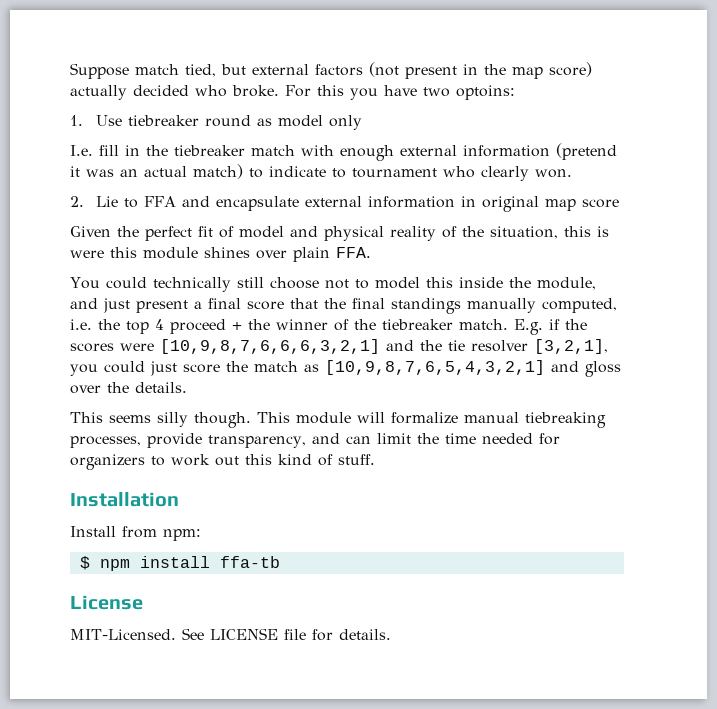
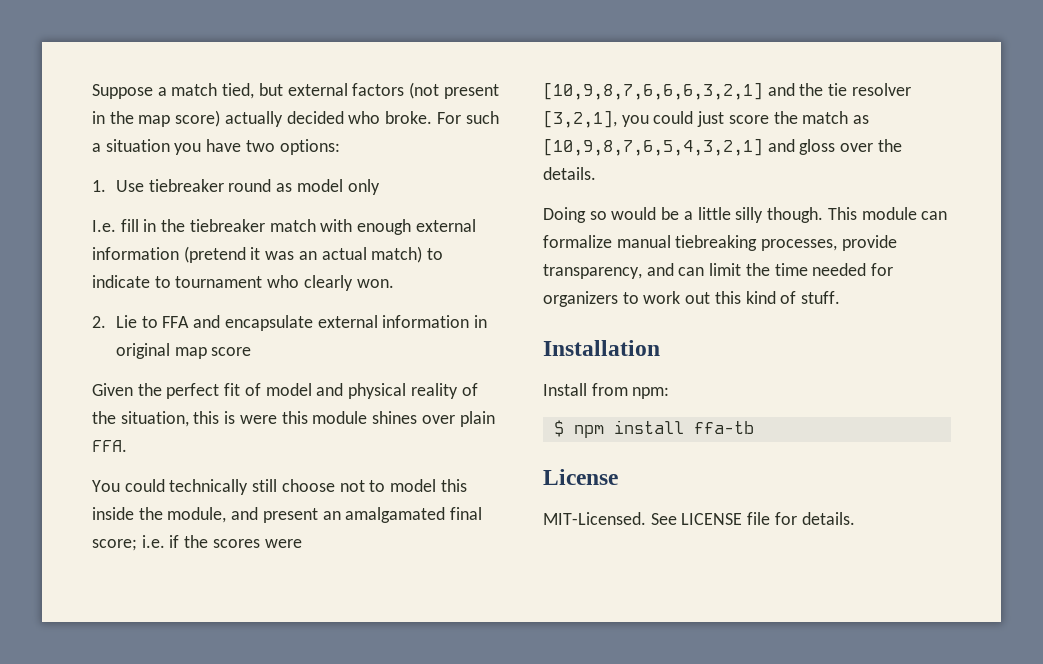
(129, 71) none -> [157,87,167,96] a
[317,85,344,96] this -> [465,111,499,124] [92,139,170,152] such a situation
[456,85,515,100] optoins: -> [279,139,340,155] options:
[103,298,617,314] [70,319,543,335] just present a final score that the final standings manually computed, i.e. the top 4 proceed + the winner of the tiebreaker match. E.g. -> [262,507,483,523] [92,535,165,551] present an amalgamated final score; i.e.
[70,412,151,423] This seems -> [543,207,731,223] Doing so would be a little
[357,412,385,423] will -> [921,211,948,220] can

